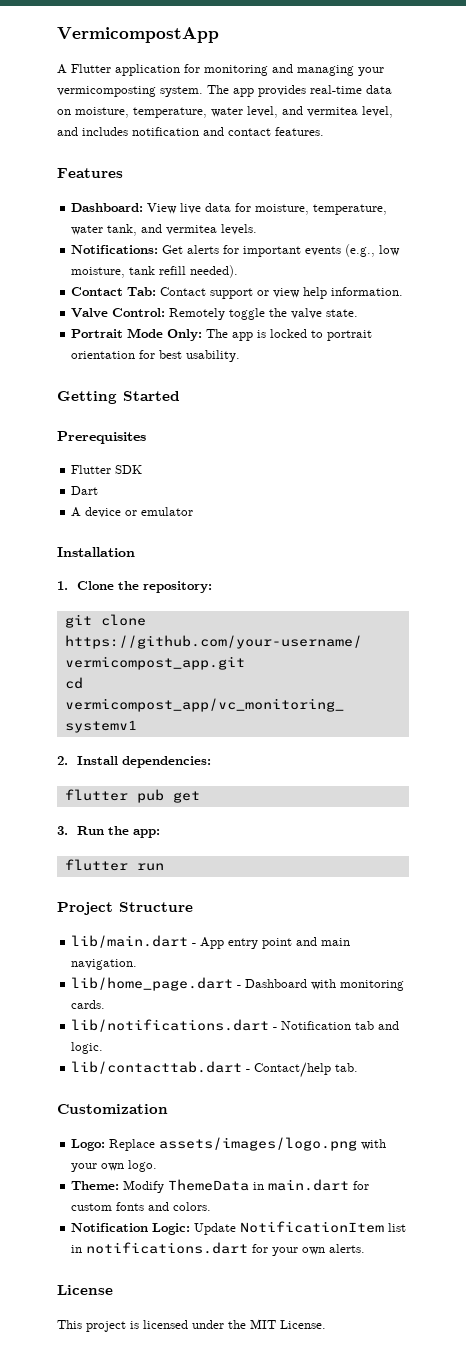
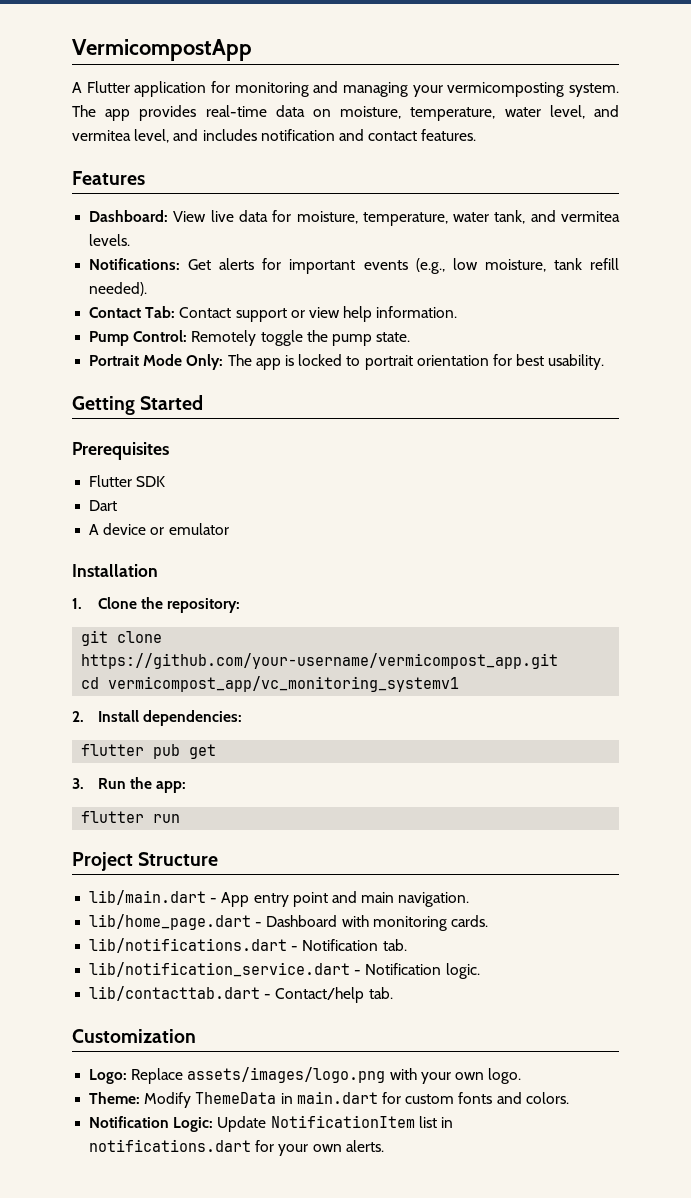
[71,308,109,318] Valve -> [89,331,130,346] Pump
[291,308,323,319] valve -> [331,334,372,346] pump
[355,1021,400,1030] tab and -> [382,939,407,951] [89,962,442,977] tab. // lib/notification_service.dart - Notification
[57,1285,113,1295] [57,1319,326,1332] // License // This project is licensed under the MIT License. -> (384, 1146) none

